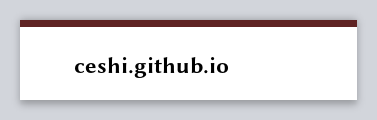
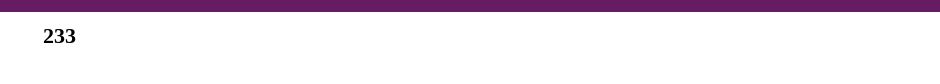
[74,57,229,78] ceshi.github.io -> [43,29,76,43] 233

